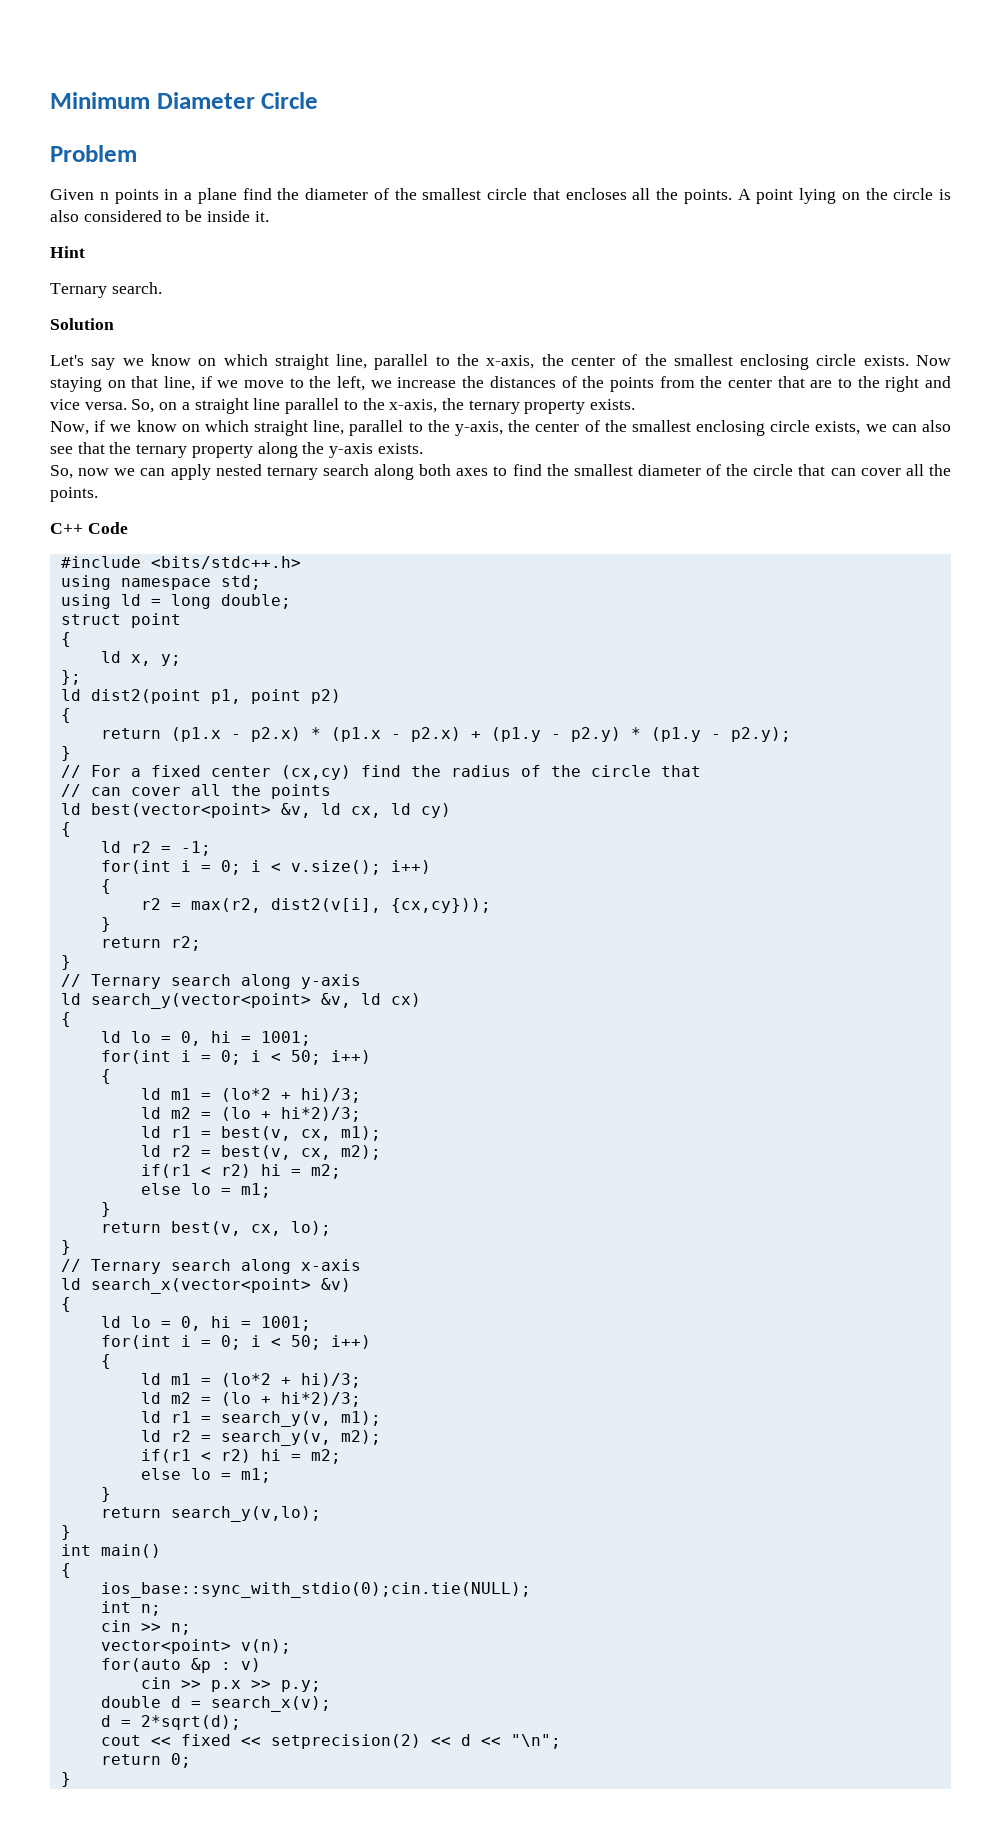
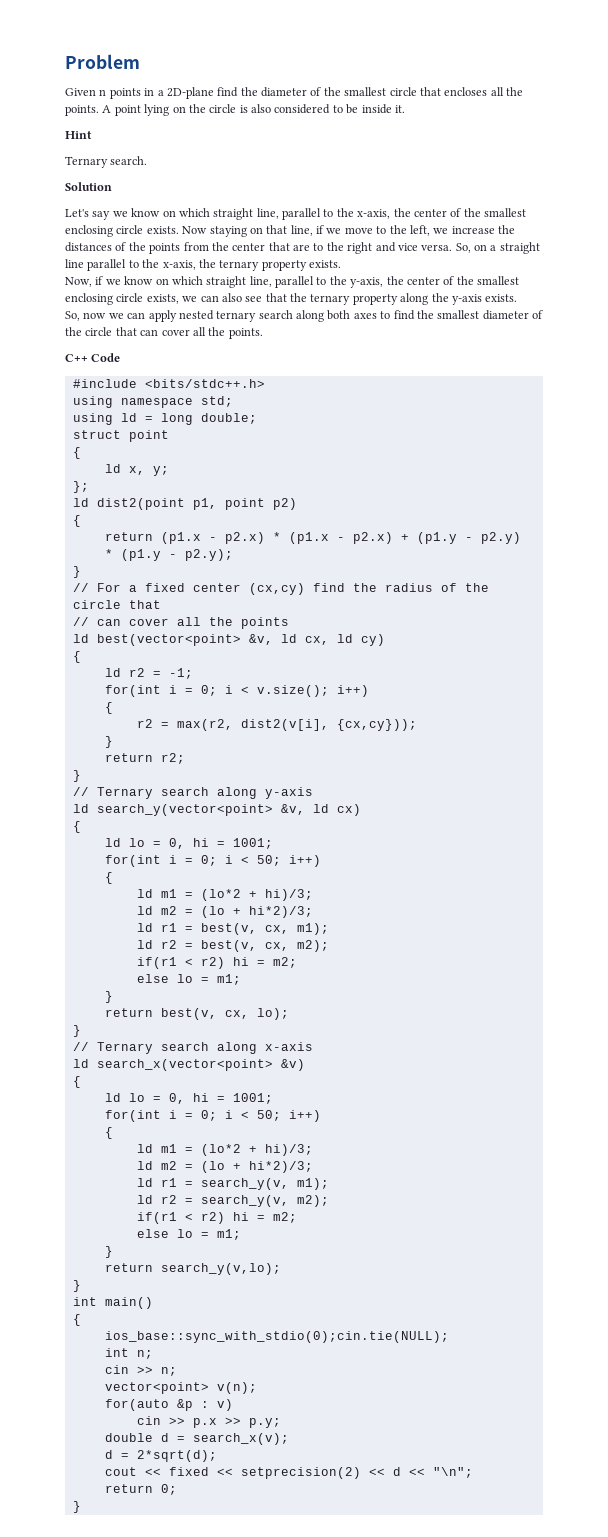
[50,92,319,109] Minimum Diameter Circle // -> (65, 61) none
[197,188,237,204] plane -> [166,87,214,99] 2D-plane

